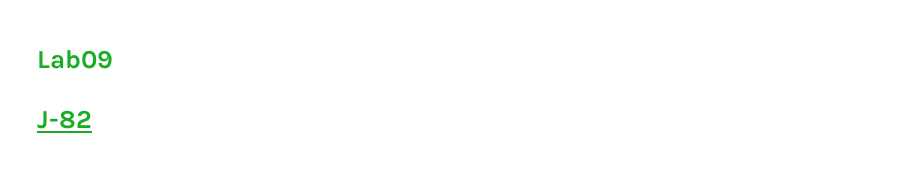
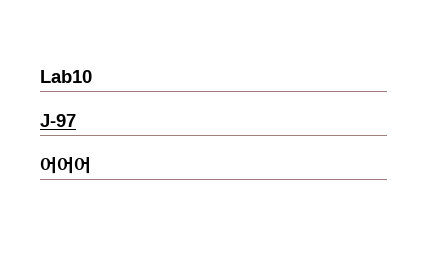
[37,50,113,69] [37,110,92,129] Lab09 // J-82 -> [40,70,92,83] [40,114,76,127] [40,157,91,174] Lab10 // J-97 // 어어어

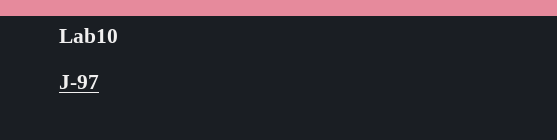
[40,157,91,174] // 어어어 -> (99, 82) none

